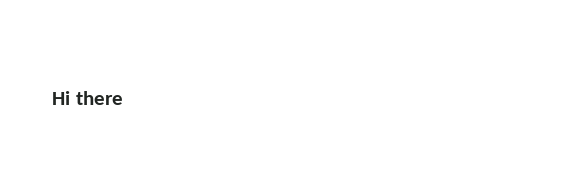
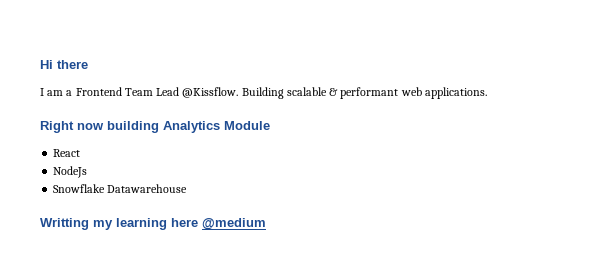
(123, 98) none -> [40,87,487,99] [40,121,270,133] [53,149,81,157] [53,166,88,178] [53,184,188,193] [40,218,266,230] // I am a Frontend Team Lead @Kissflow. Building scalable & performant web applications. // Right now building Analytics Module // React // NodeJs // Snowflake Datawarehouse // Writting my learning here @medium

